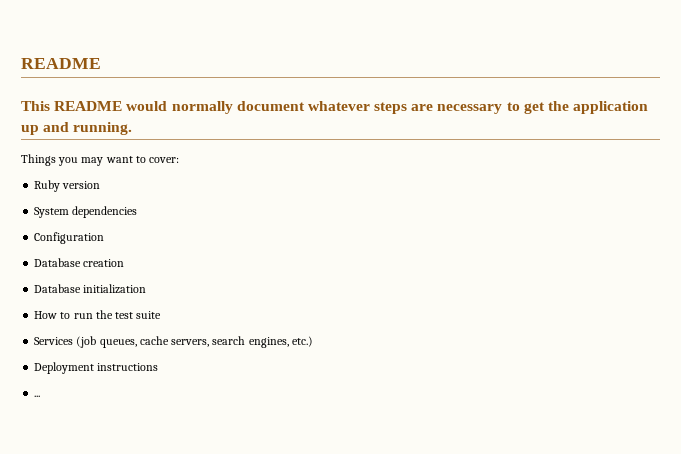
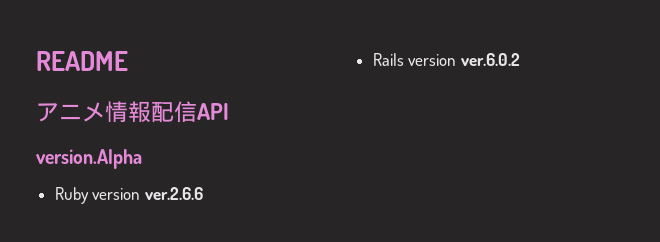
[21,101,649,114] [21,122,133,135] [21,154,180,166] [34,180,101,192] [34,206,138,218] [34,232,105,244] [34,258,125,267] [34,284,147,294] [34,310,162,319] [34,336,313,348] [34,362,159,374] [34,395,41,397] This README would normally document whatever steps are necessary to get the application up and running. // Things you may want to cover: // Ruby version // System dependencies // Configuration // Database creation // Database initialization // How to run the test suite // Services (job queues, cache servers, search engines, etc.) // Deployment instructions // ... -> [36,101,229,123] [36,149,142,169] [54,187,203,204] [372,53,520,66] アニメ情報配信API // version.Alpha // Ruby version ver.2.6.6 // Rails version ver.6.0.2

